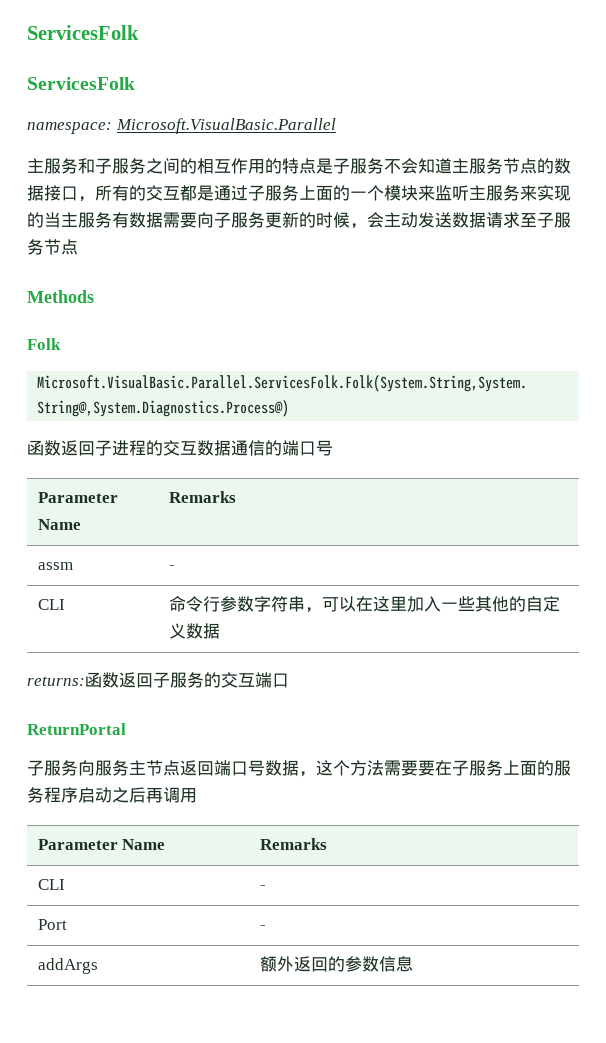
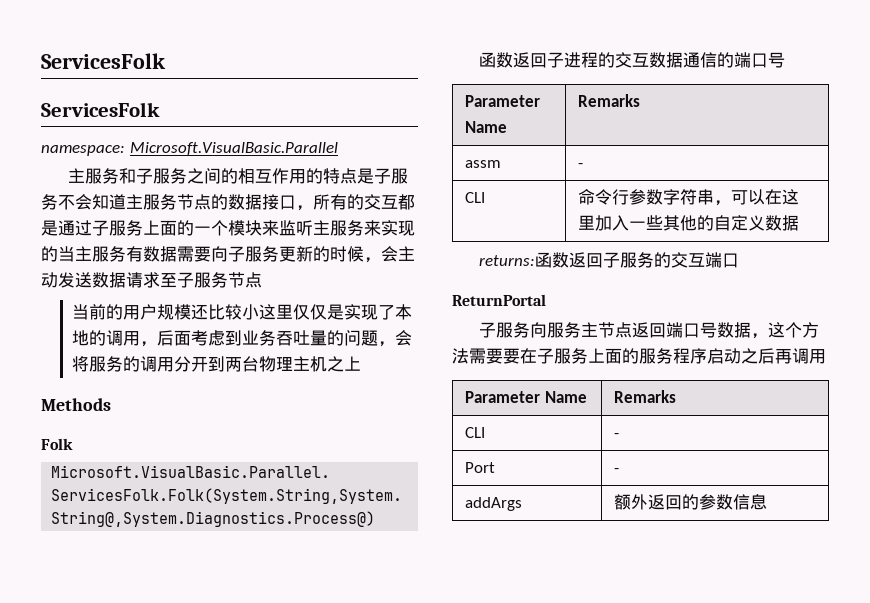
(78, 247) none -> [72,304,413,320] [72,330,413,347] [72,356,362,372] // 当前的用户规模还比较小这里仅仅是实现了本地的调用，后面考虑到业务吞吐量的问题，会将服务的调用分开到两台物理主机之上

